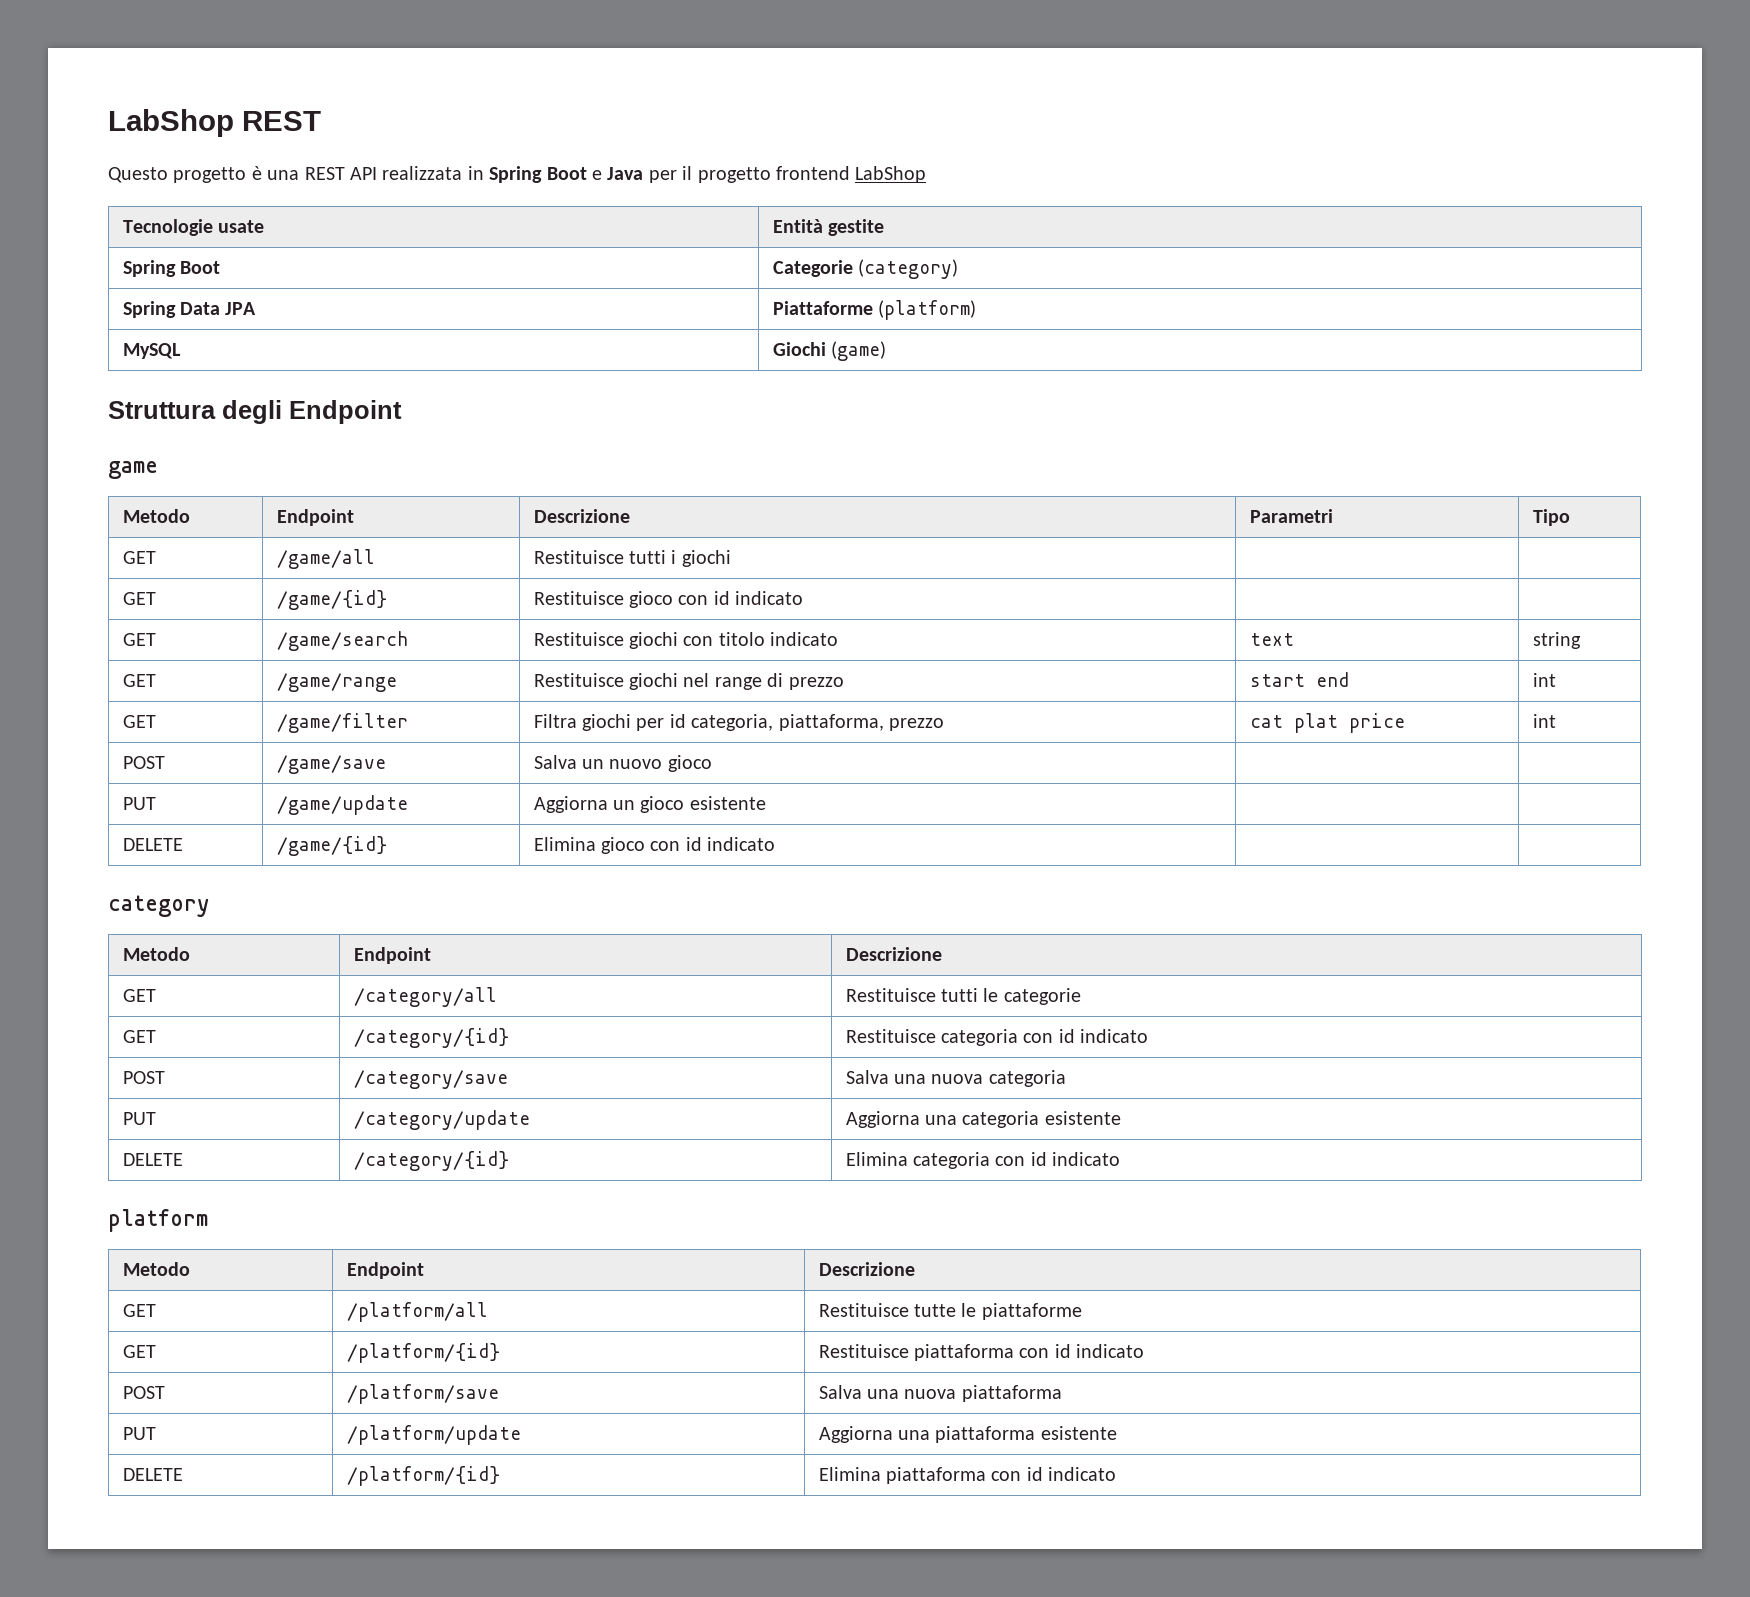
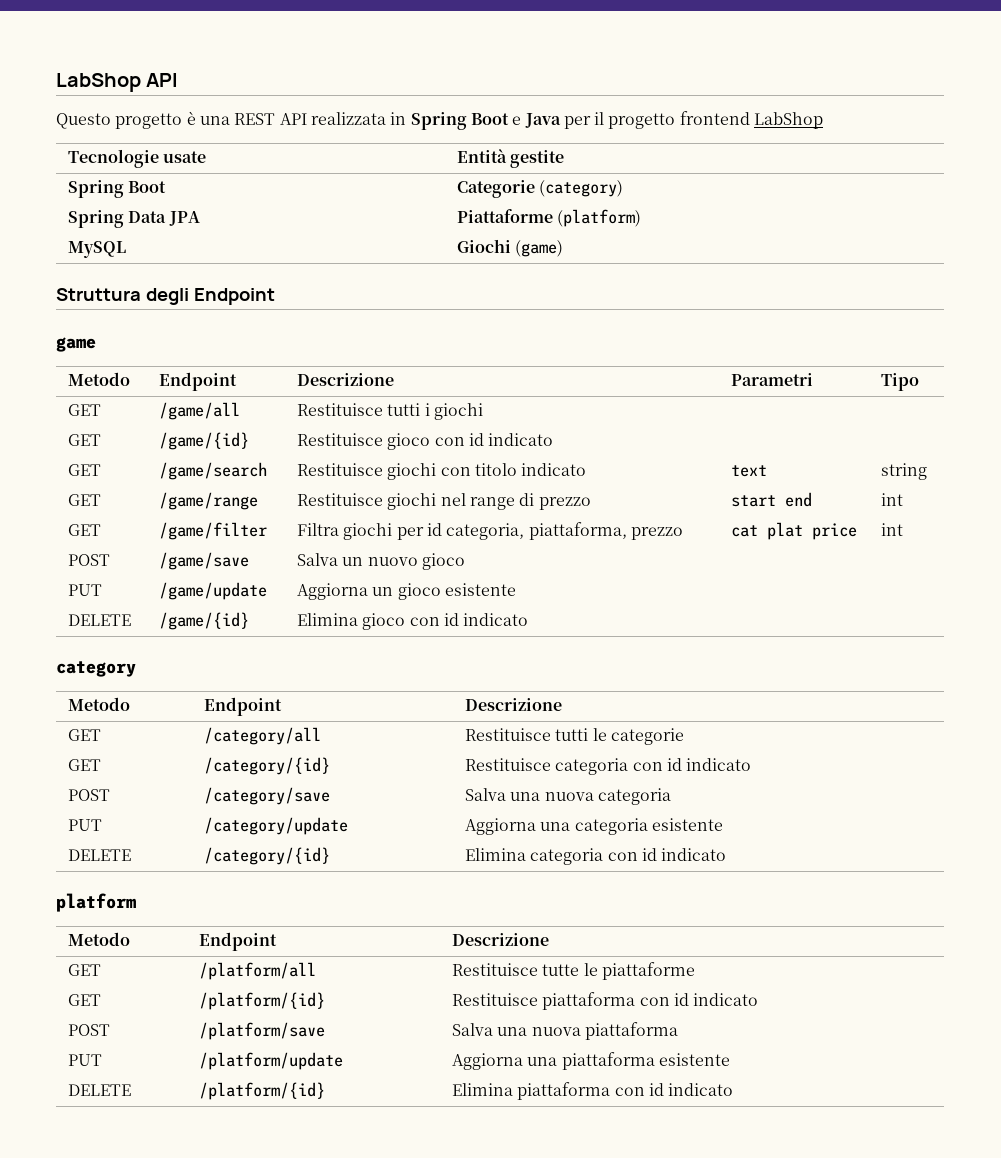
[108,109,321,137] LabShop REST -> [56,73,179,92] LabShop API

